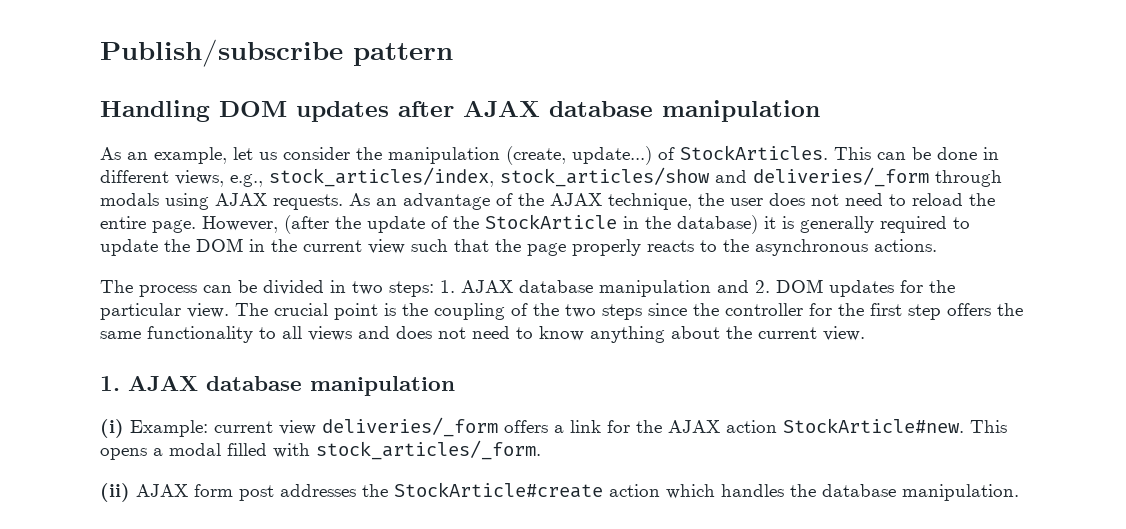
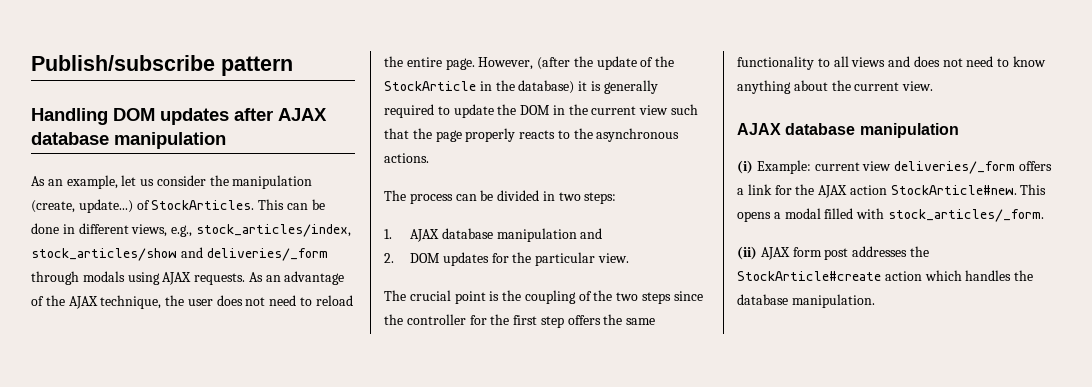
(434, 289) none -> (617, 198) //
(749, 286) none -> (603, 233) //
(229, 310) none -> (629, 258) //
[100,376,120,391] 1. -> (934, 86) none

